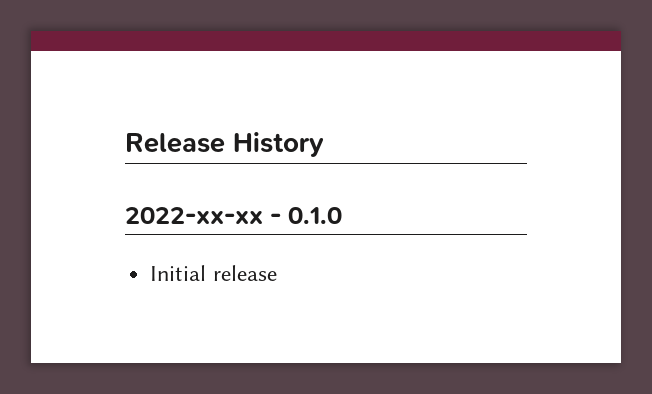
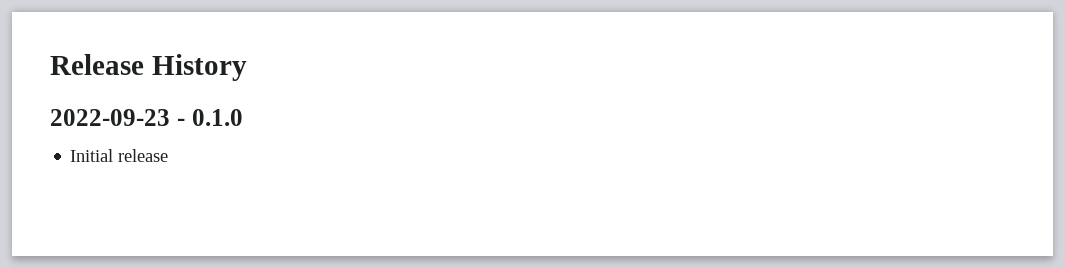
[125,207,263,224] 2022-xx-xx -> [50,109,170,126] 2022-09-23

